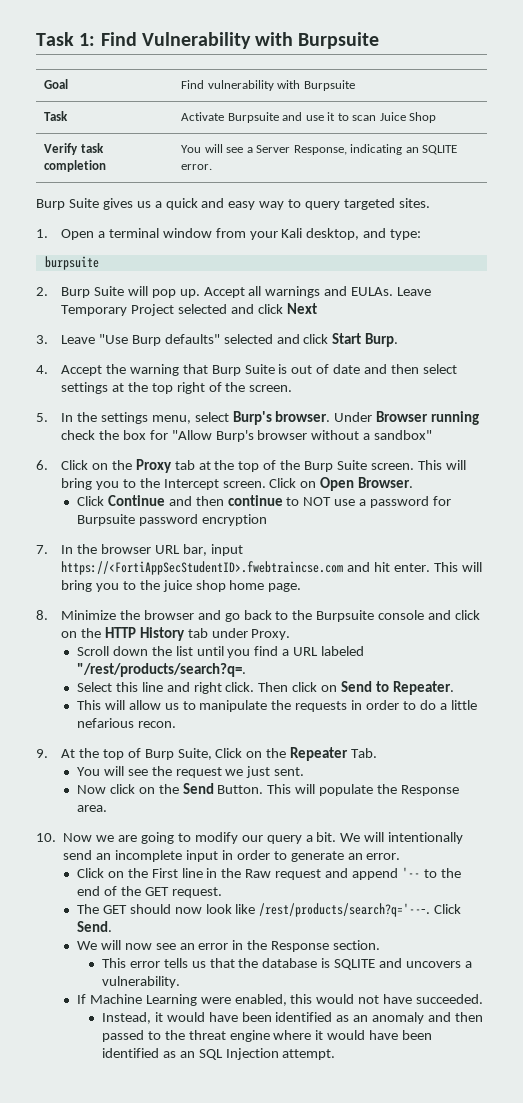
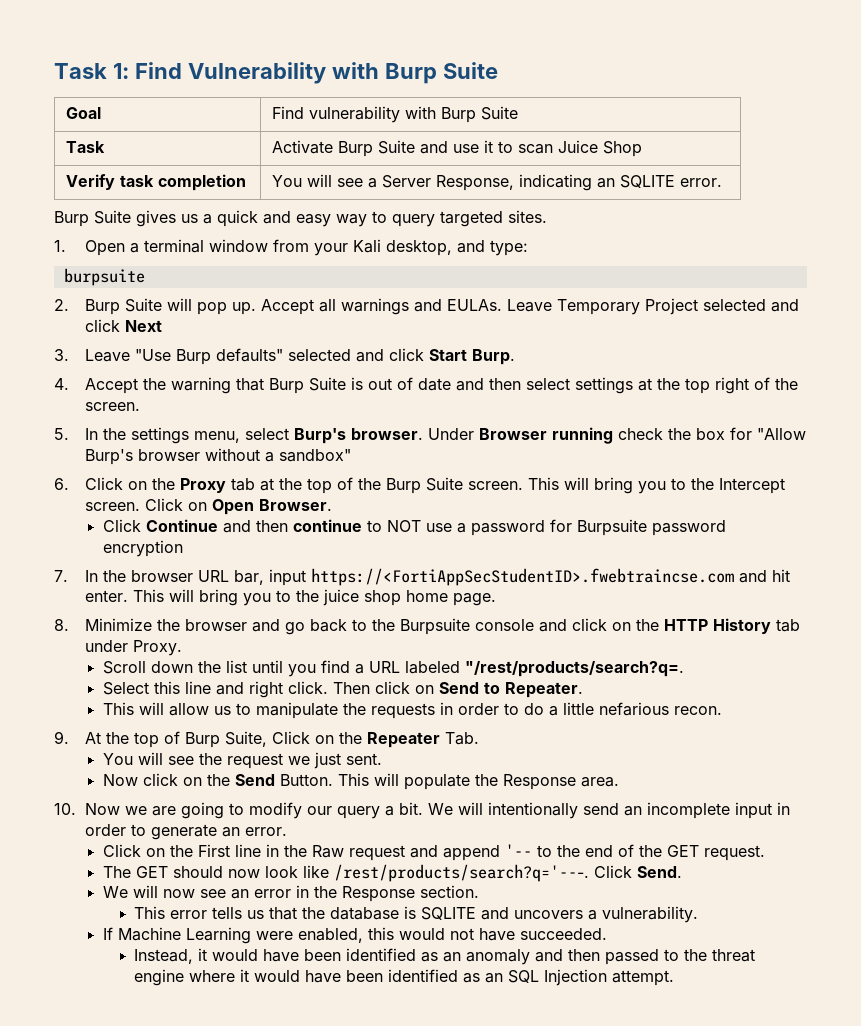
[298,32,380,49] Burpsuite -> [384,62,498,84] Burp Suite
[303,80,355,91] Burpsuite -> [440,106,518,123] Burp Suite
[227,112,279,123] Burpsuite -> [337,140,415,157] Burp Suite

